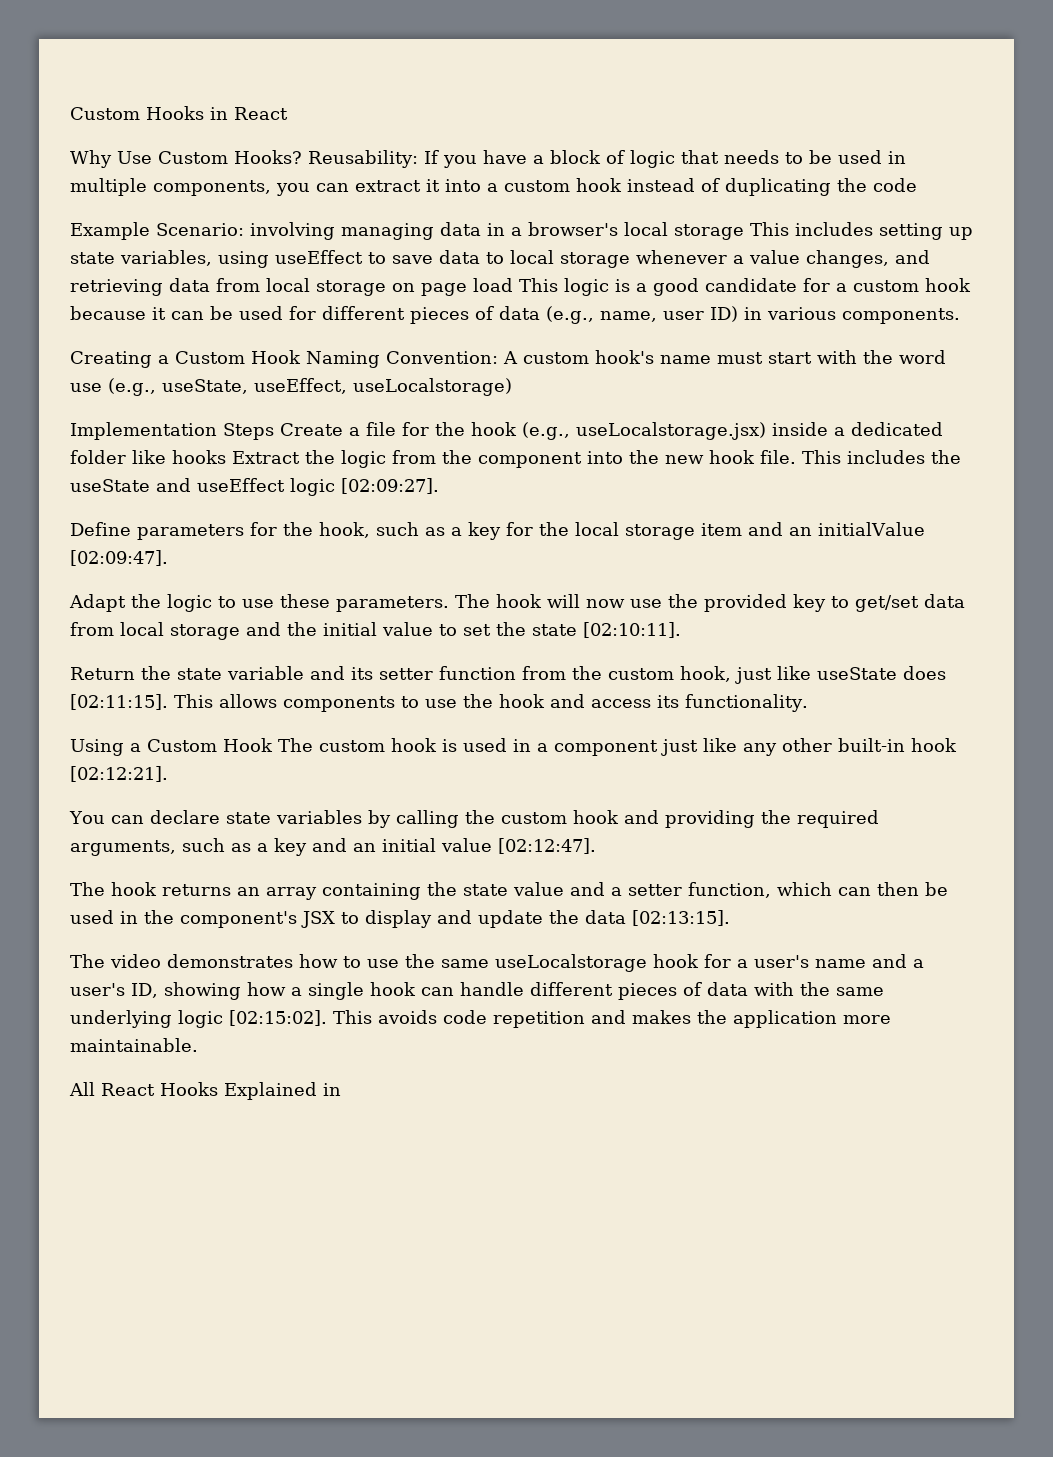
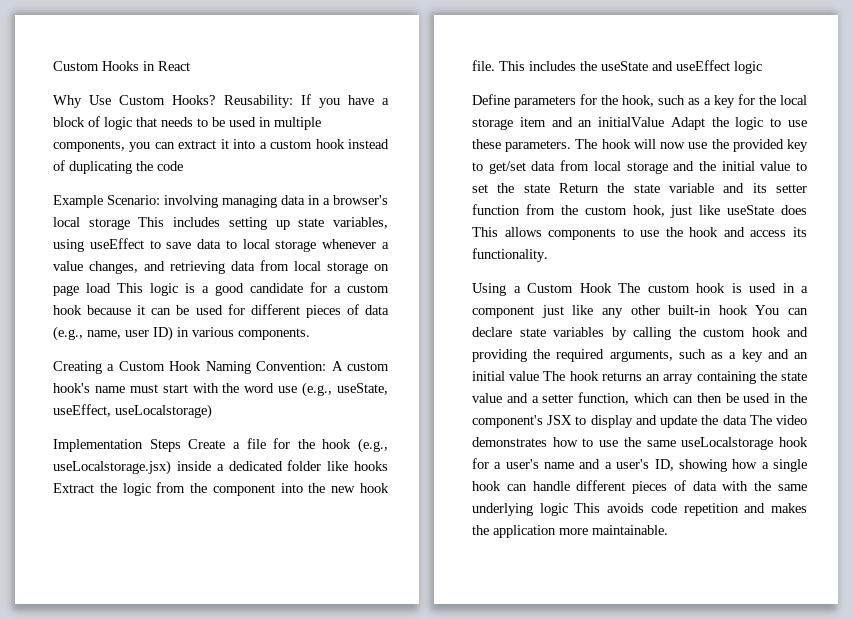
[341,478,439,494] [02:09:27]. -> (762, 67) none
[70,550,168,566] [02:09:47]. // -> (665, 122) none
[583,622,681,638] [02:10:11]. // -> (550, 188) none
[70,694,168,710] [02:11:15]. -> (807, 210) none
[70,766,168,782] [02:12:21]. // -> (748, 310) none
[498,838,596,854] [02:12:47]. // -> (540, 376) none
[632,910,730,926] [02:13:15]. // -> (747, 420) none
[229,1010,327,1026] [02:15:02]. -> (568, 509) none
[69,1082,341,1100] // All React Hooks Explained in -> (668, 530) none

